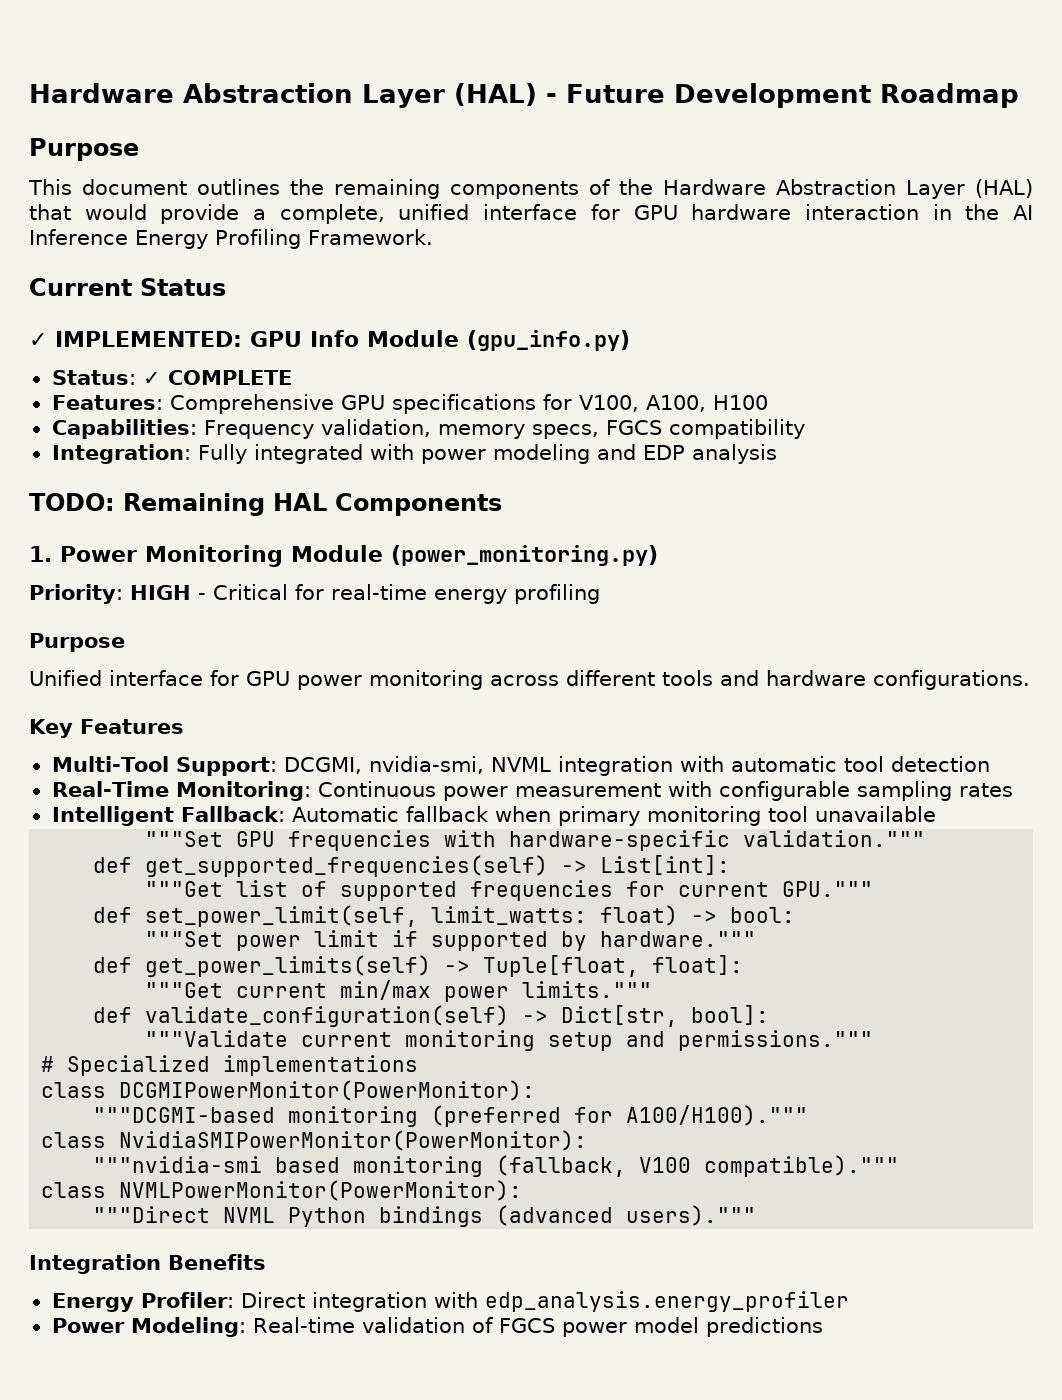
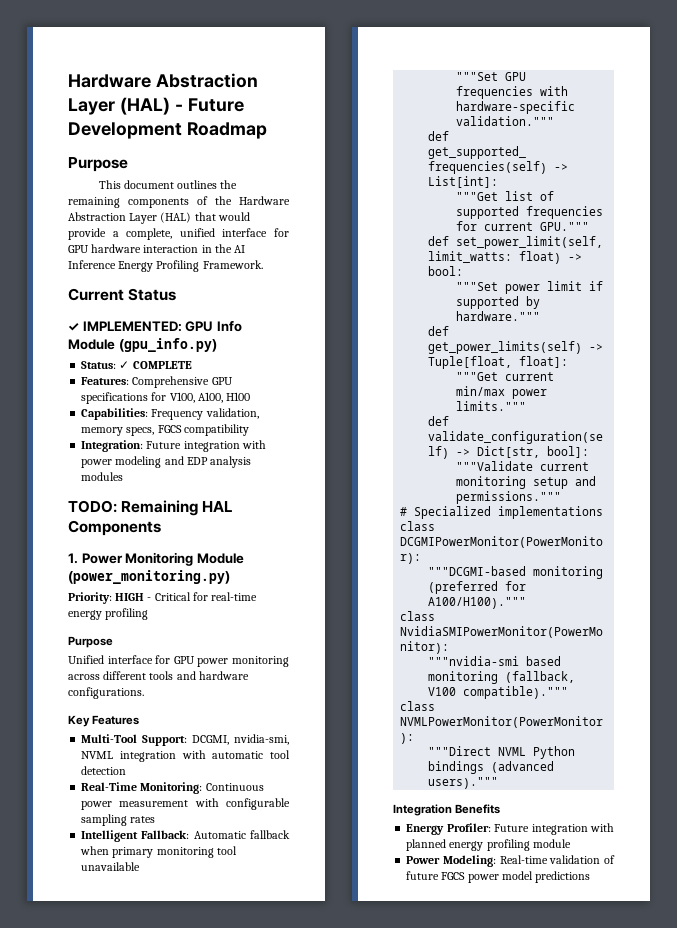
[197,444,363,464] Fully integrated -> [146,441,240,452] Future integration
(777, 454) none -> [81,472,124,481] modules
[240,1291,849,1312] Direct integration with edp_analysis.energy_profiler -> [494,823,614,835] [406,839,571,851] Future integration with planned energy profiling module
(493, 1325) none -> [406,871,440,880] future

